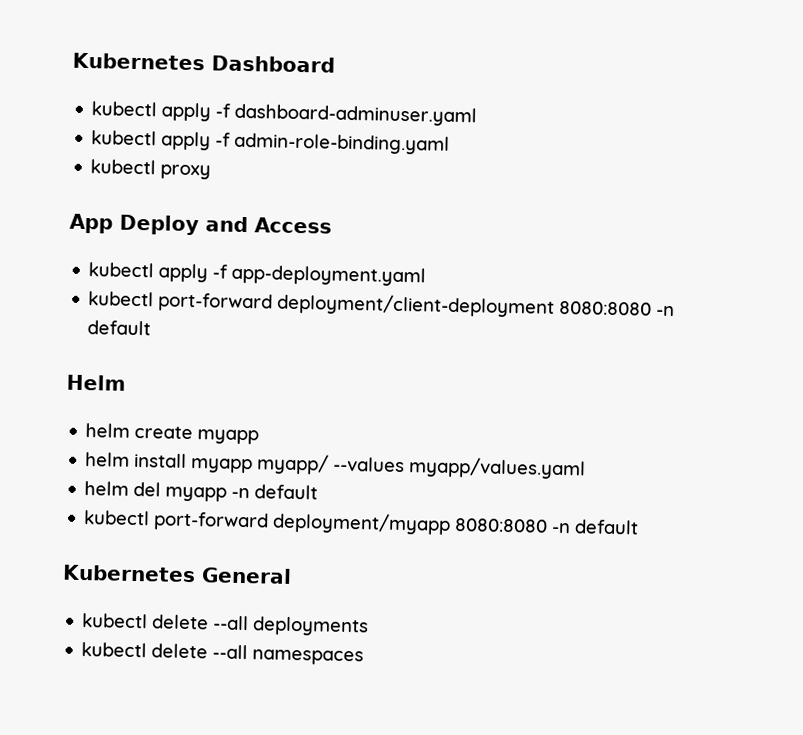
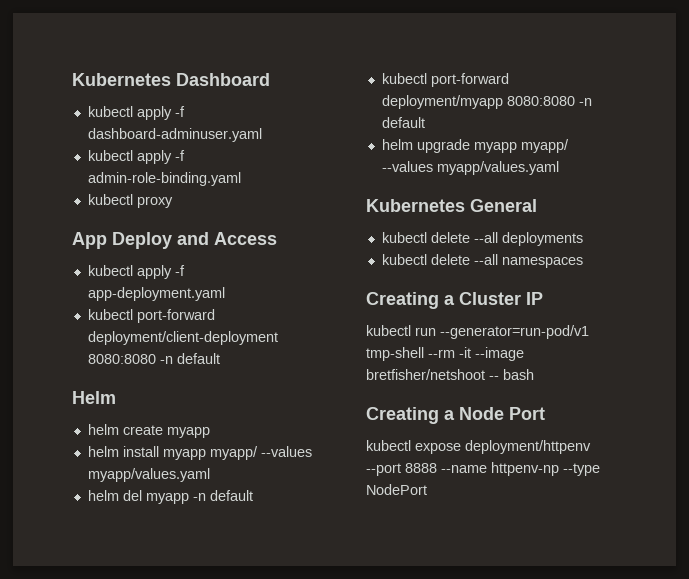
(640, 527) none -> [381,139,569,153] [381,161,559,175] // helm upgrade myapp myapp/ --values myapp/values.yaml
(365, 657) none -> [366,292,543,309] [366,325,589,339] [366,347,524,361] [366,369,534,380] [366,407,545,424] [366,440,591,454] [366,462,600,476] [366,484,427,495] // Creating a Cluster IP // kubectl run --generator=run-pod/v1 tmp-shell --rm -it --image bretfisher/netshoot -- bash // Creating a Node Port // kubectl expose deployment/httpenv --port 8888 --name httpenv-np --type NodePort

